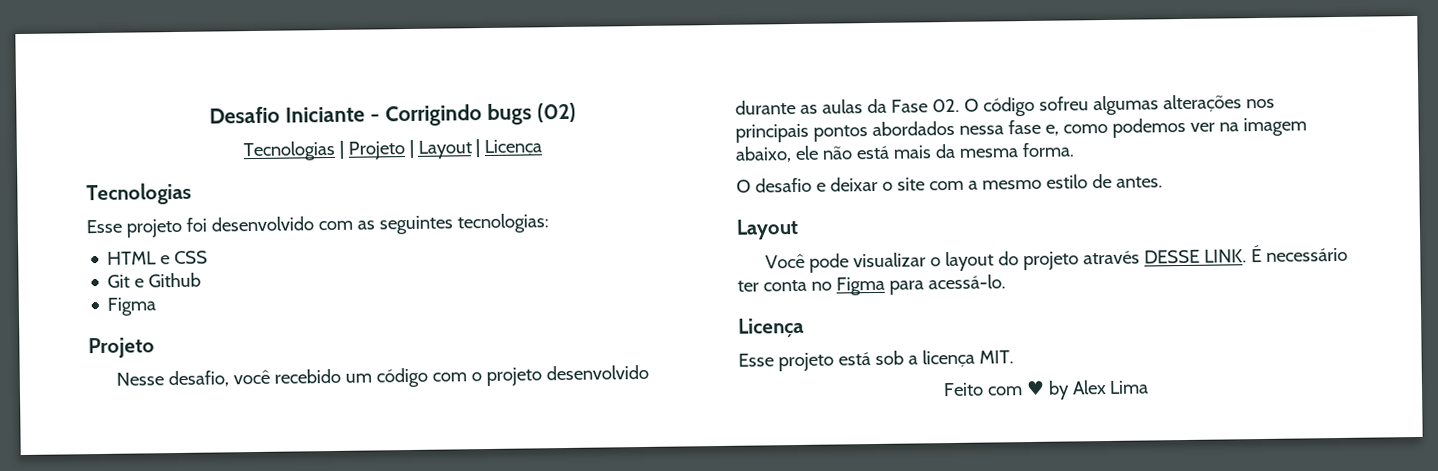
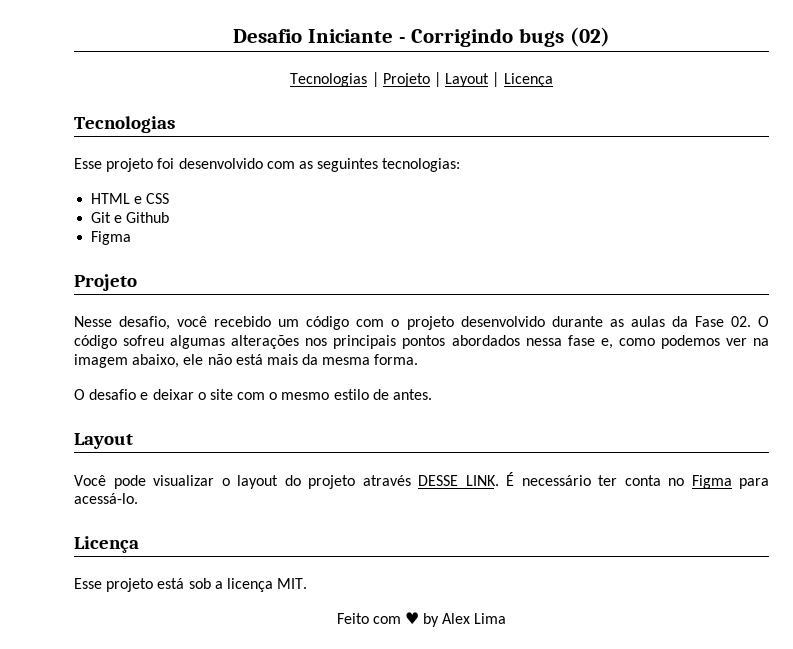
[967,180,978,190] a -> [269,392,278,400] o

